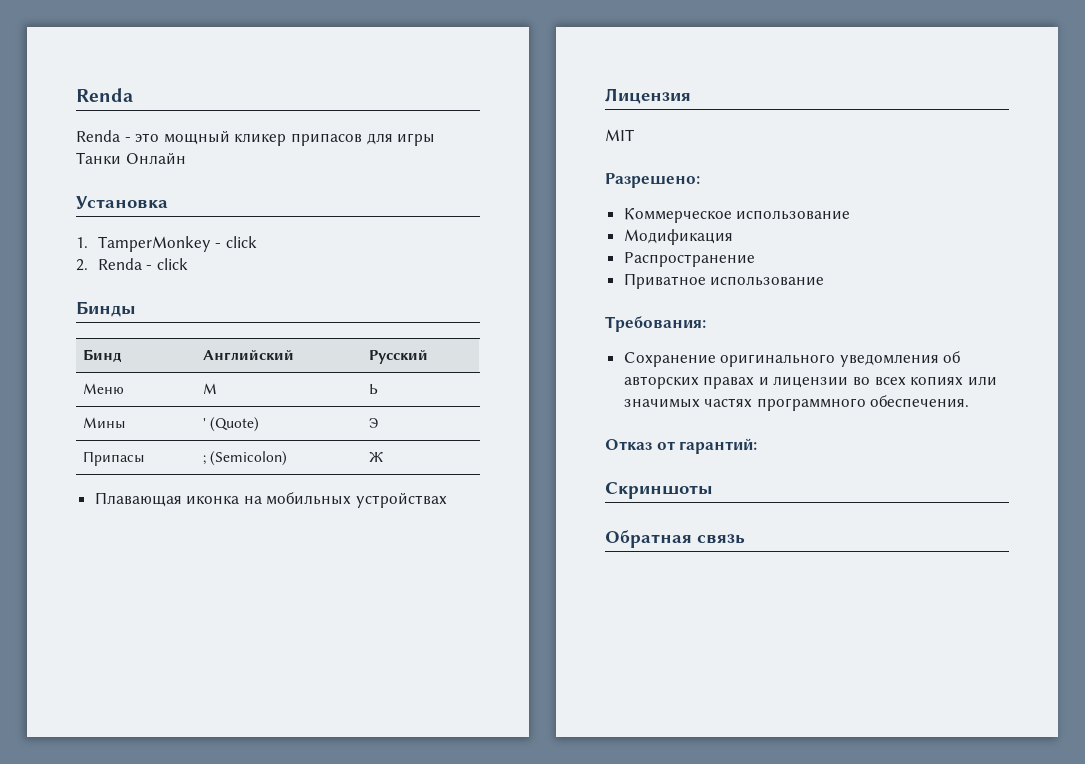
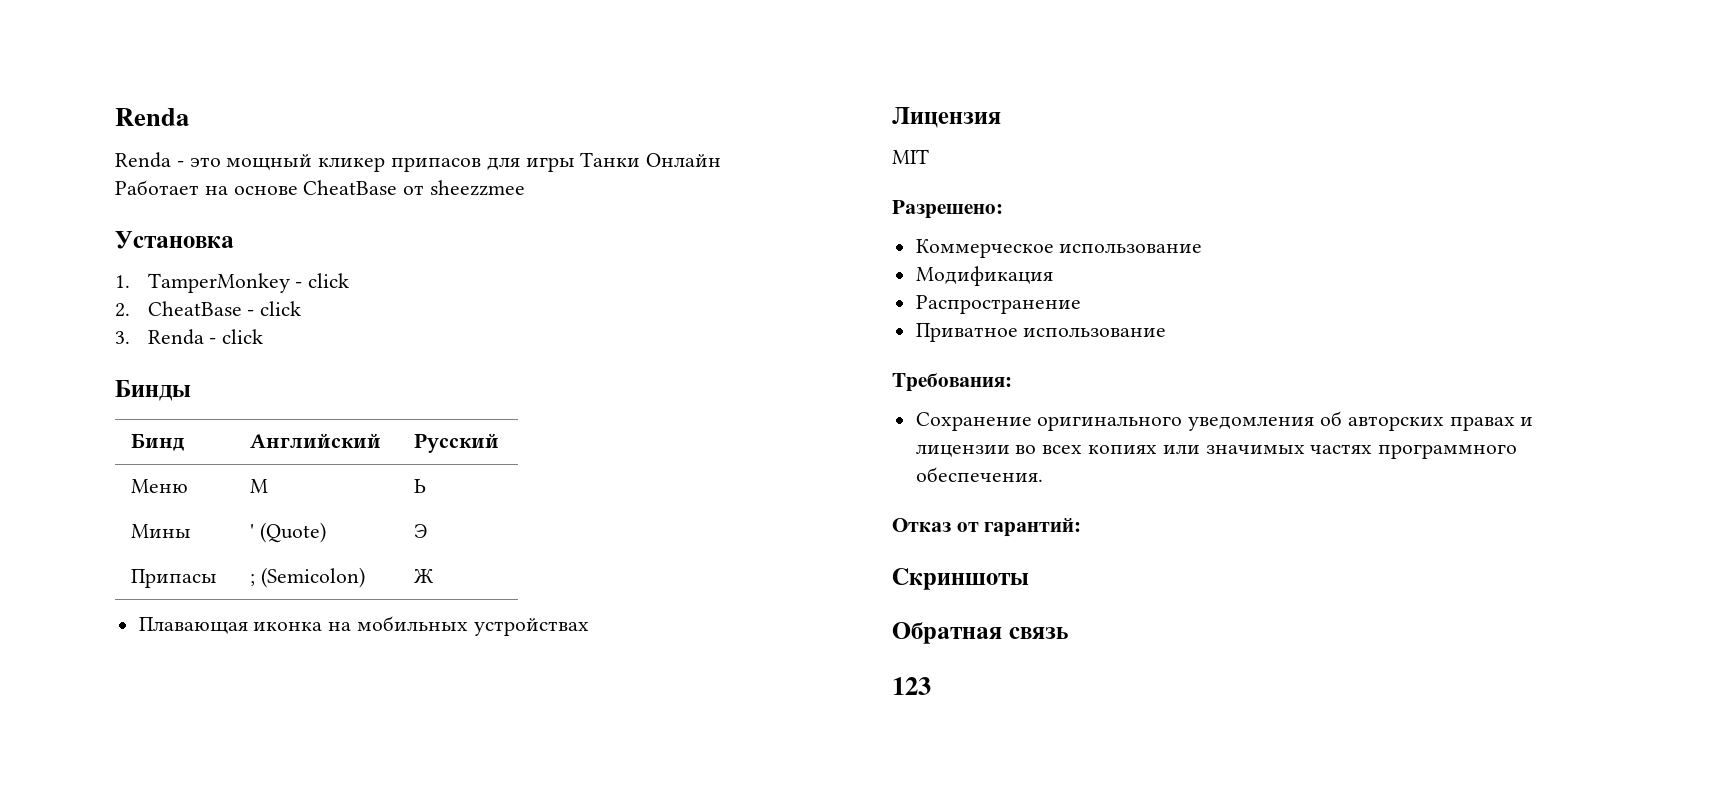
(186, 158) none -> [115,180,526,196] // Работает на основе CheatBase от sheezzmee
(88, 265) none -> [147,301,302,316] [115,331,130,344] CheatBase - click // 3.
(745, 539) none -> [892,677,931,695] // 123

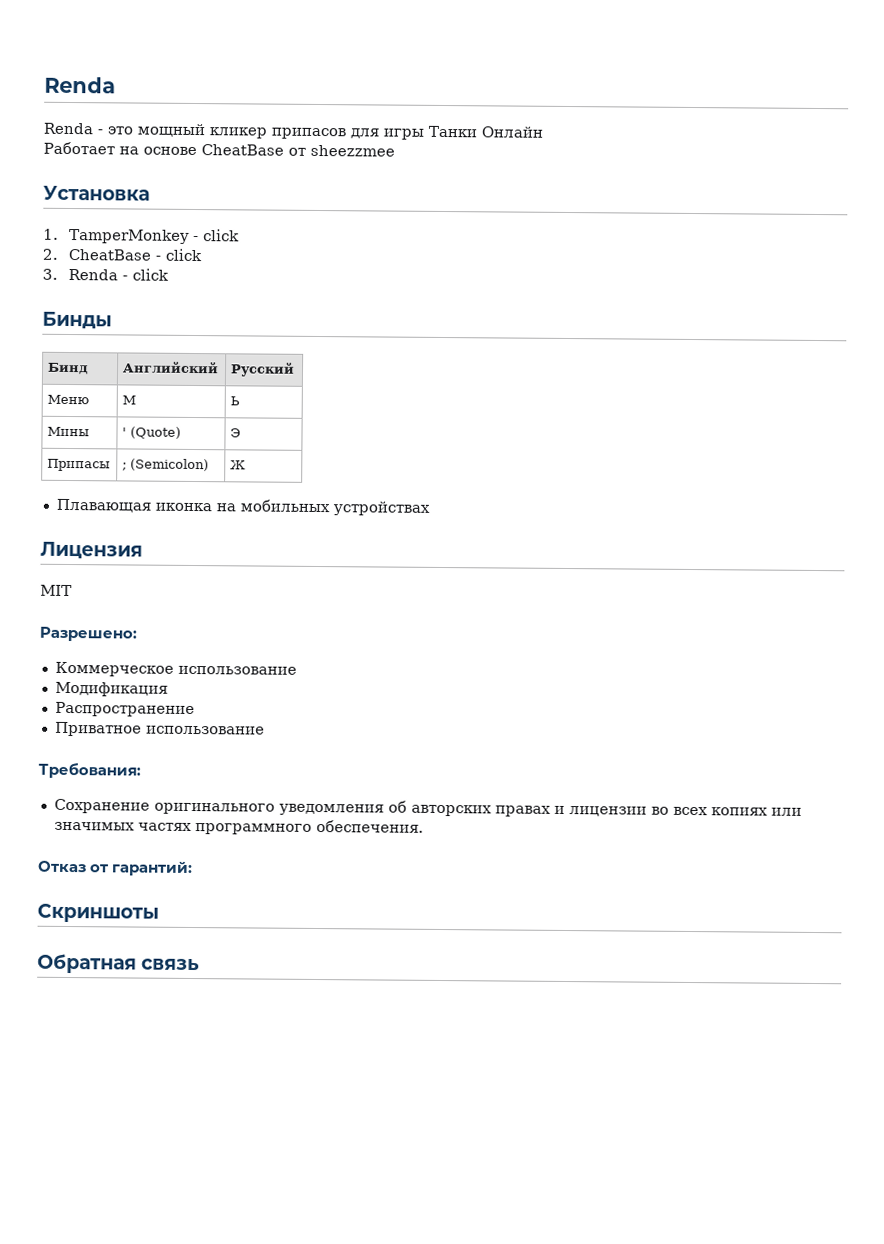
[892,677,931,695] // 123 -> (201, 964) none

